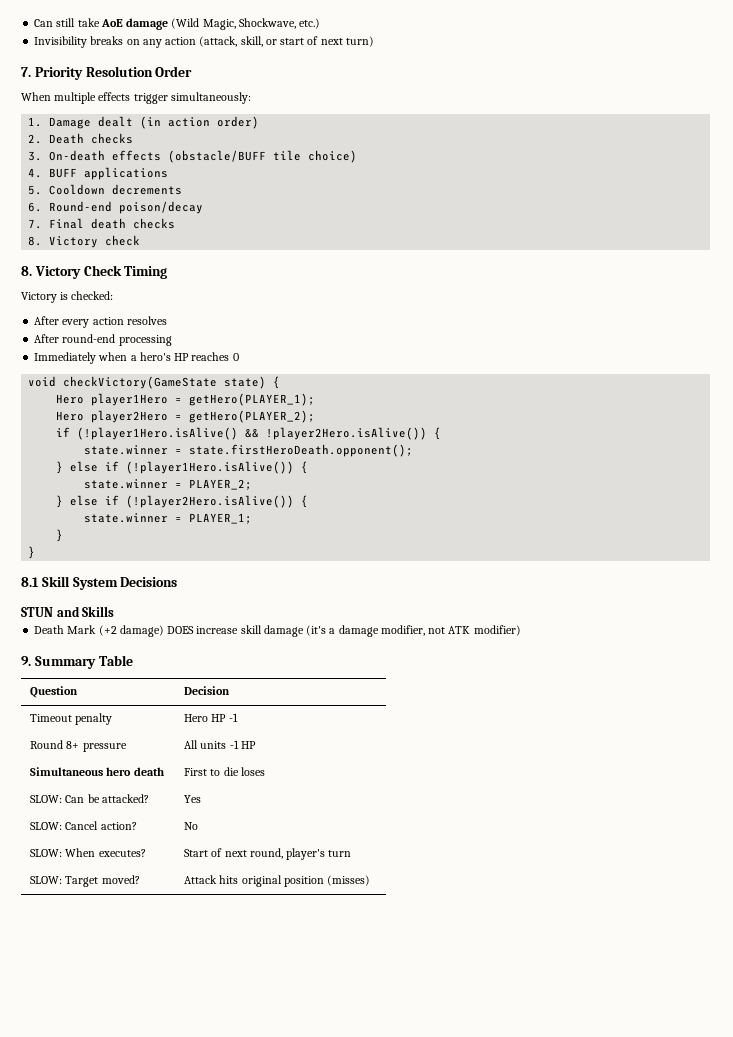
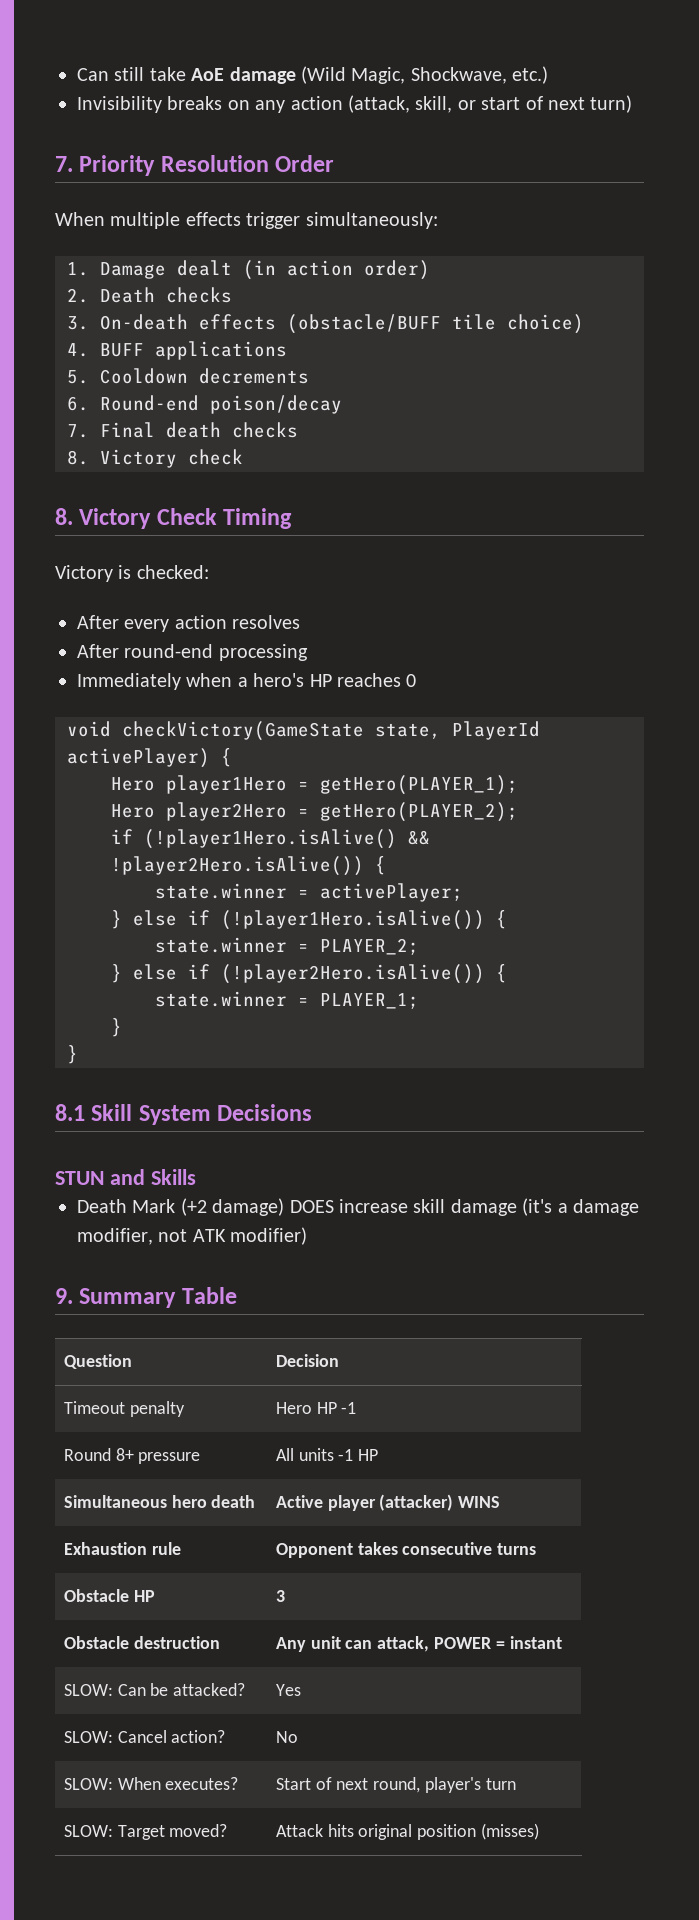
[224,376,267,389] state) -> [375,721,540,740] [67,748,210,768] state, PlayerId activePlayer)
[189,444,414,457] state.firstHeroDeath.opponent(); -> [320,883,463,902] activePlayer;
[184,767,265,776] First to die loses -> [275,1494,501,1511] [63,1542,181,1555] [275,1542,537,1558] [63,1589,155,1602] [275,1590,285,1602] [63,1636,220,1649] [275,1636,562,1652] Active player (attacker) WINS // Exhaustion rule | Opponent takes consecutive turns // Obstacle HP | 3 // Obstacle destruction | Any unit can attack, POWER = instant

